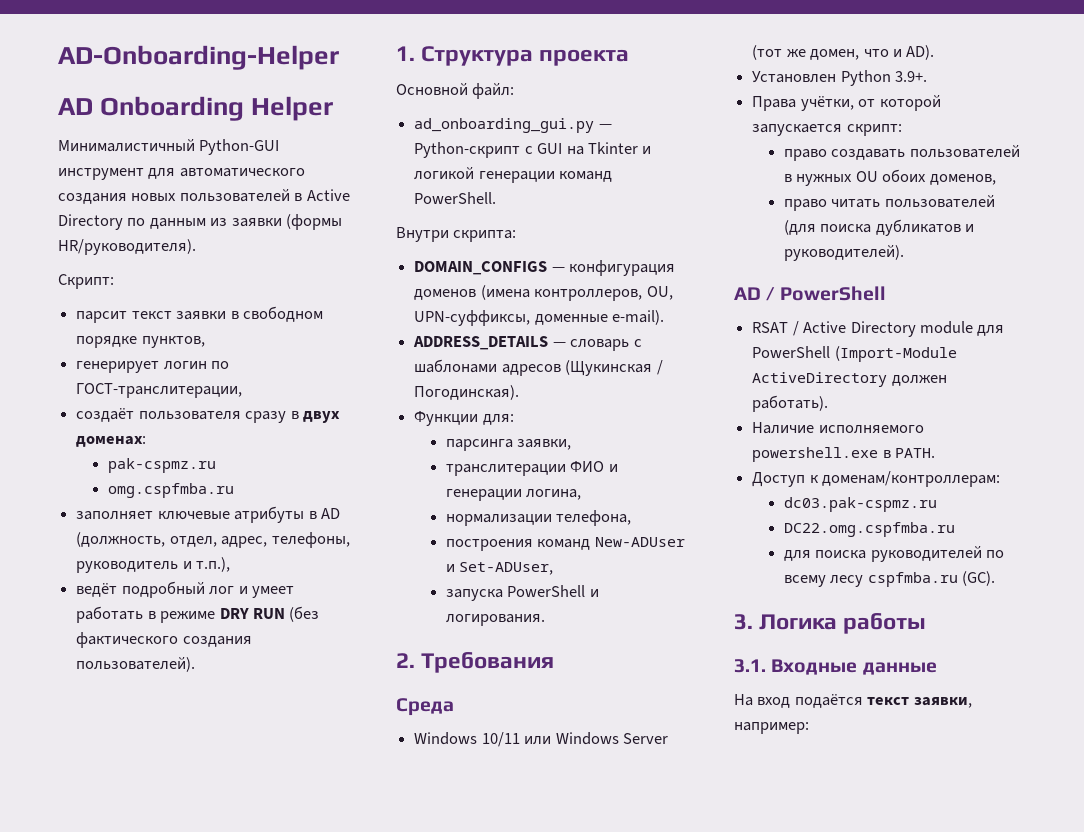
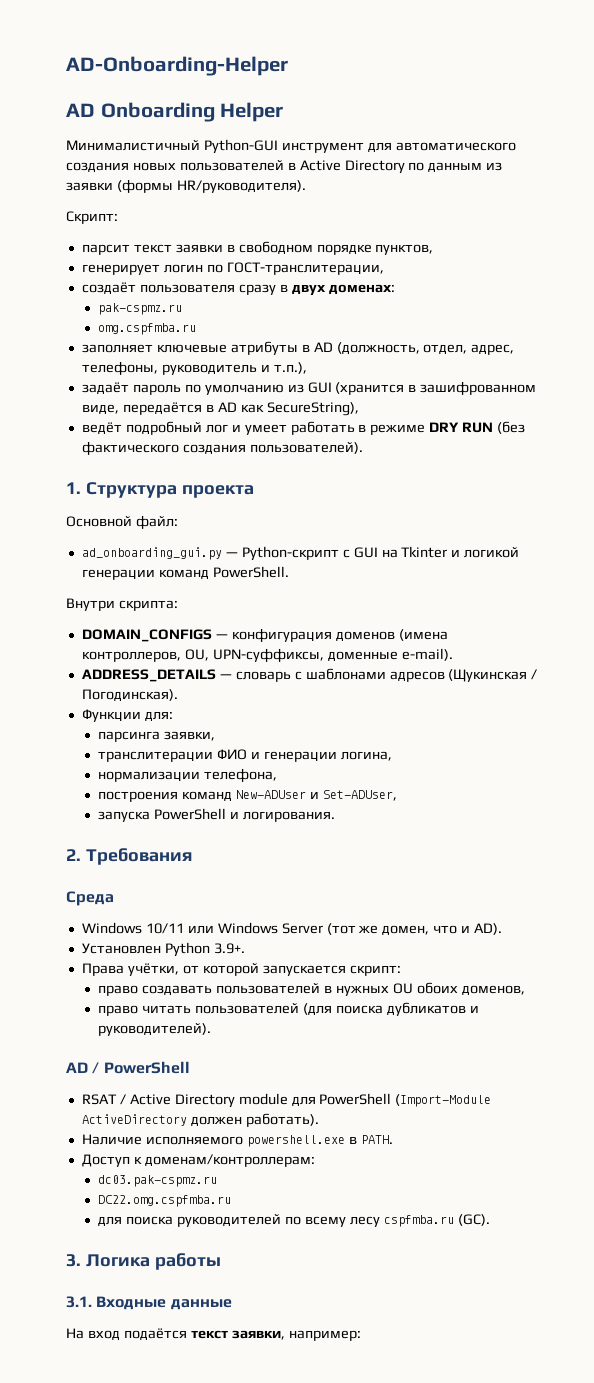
(231, 564) none -> [81,381,537,395] [81,402,359,416] // задаёт пароль по умолчанию из GUI (хранится в зашифрованном виде, передаётся в AD как SecureString),

